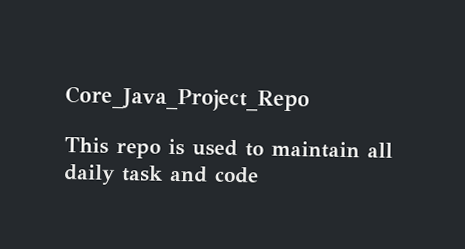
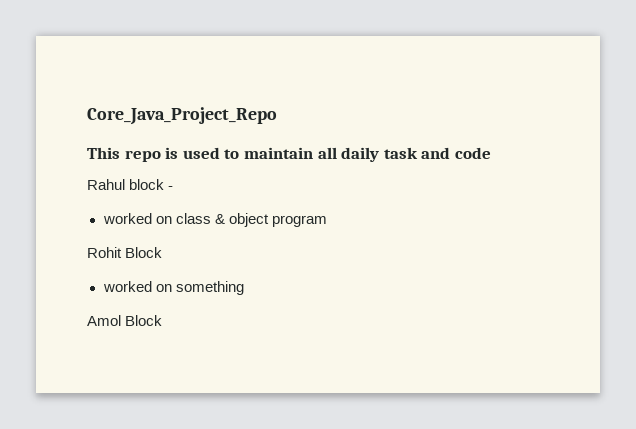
(259, 175) none -> [87,179,174,190] [102,213,327,227] [87,247,163,258] [102,281,244,295] [87,315,163,326] // Rahul block - // worked on class & object program // Rohit Block // worked on something // Amol Block

